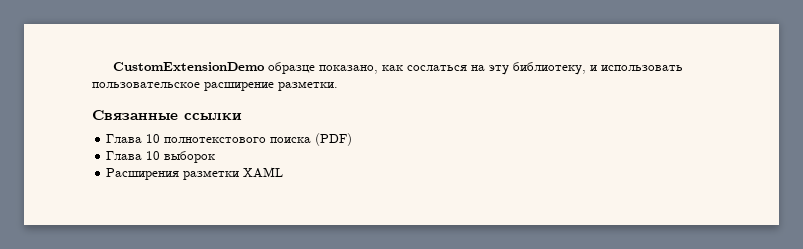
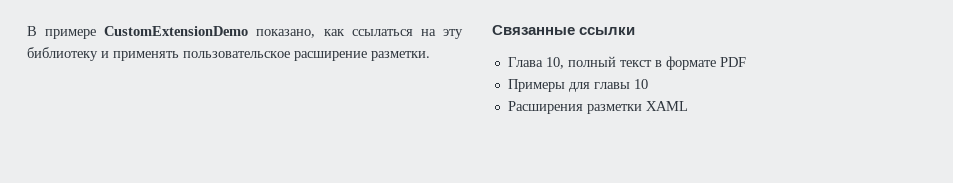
[112,62,315,74] CustomExtensionDemo образце -> [27,26,249,39] В примере CustomExtensionDemo
[406,65,467,71] сослаться -> [351,29,413,36] ссылаться
[512,62,683,75] библиотеку, и использовать -> [27,47,179,61] библиотеку и применять
[146,133,353,146] [106,151,216,163] 10 полнотекстового поиска (PDF) // Глава 10 выборок -> [545,56,746,70] [507,79,648,92] 10, полный текст в формате PDF // Примеры для главы 10

